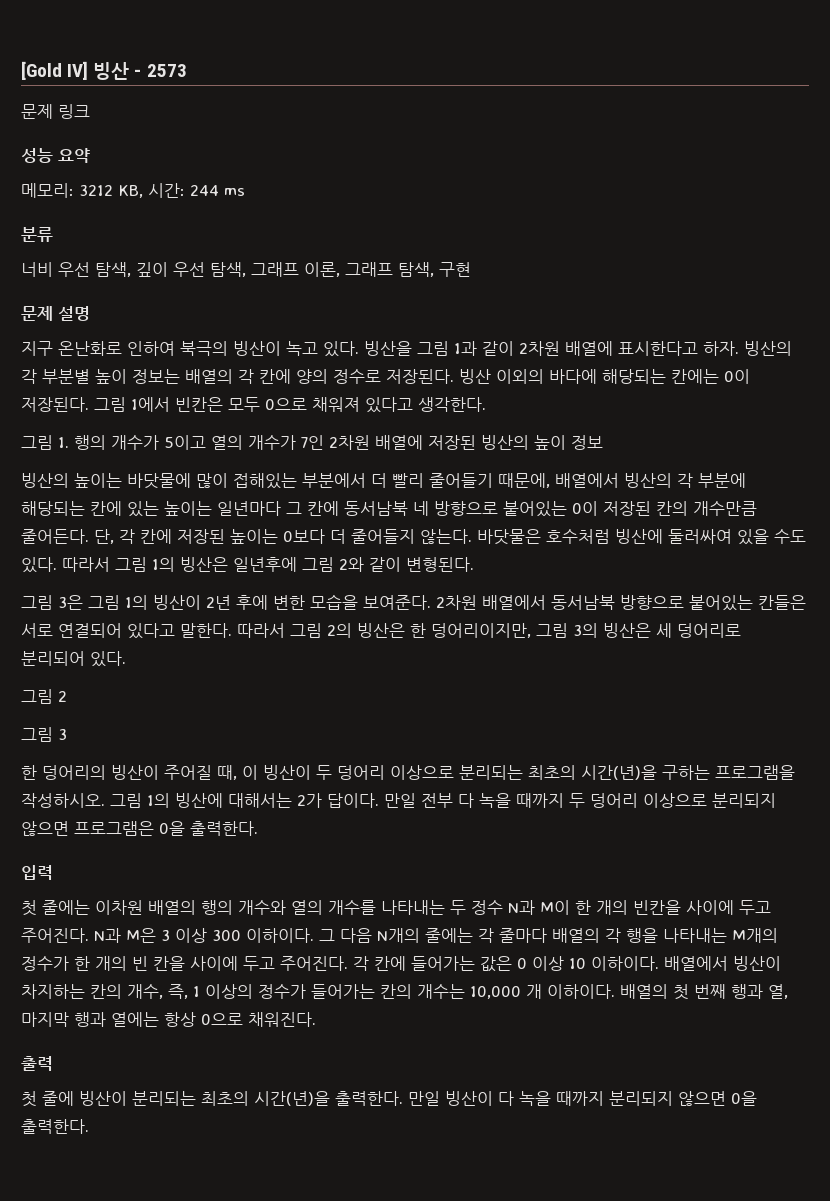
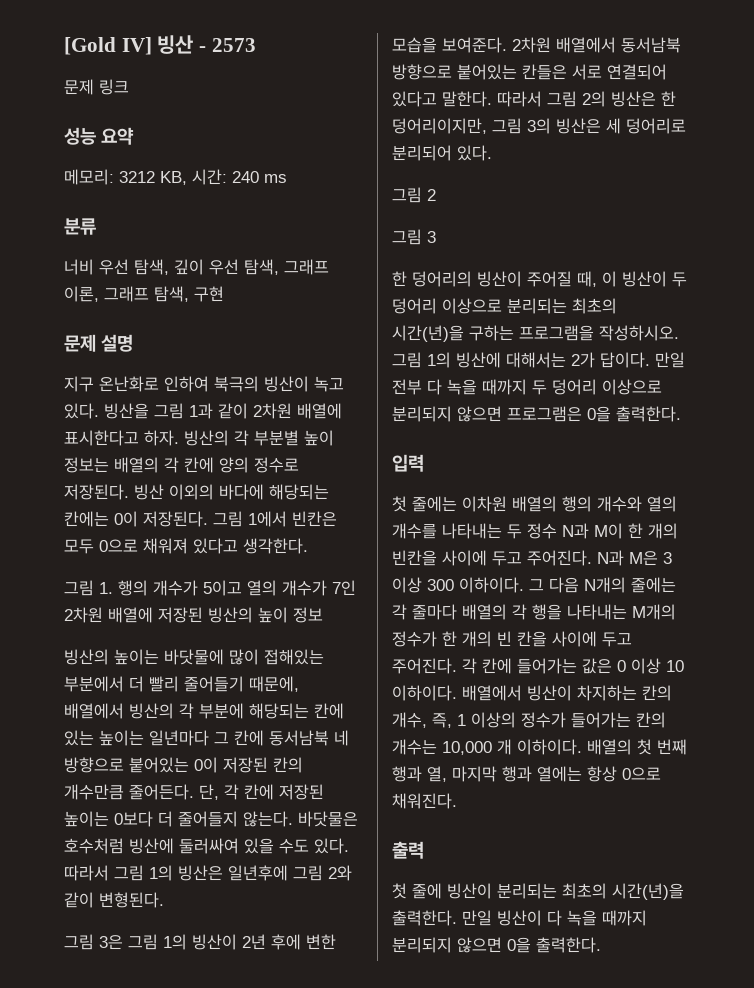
[190,185,219,196] 244 -> [232,171,259,183] 240

